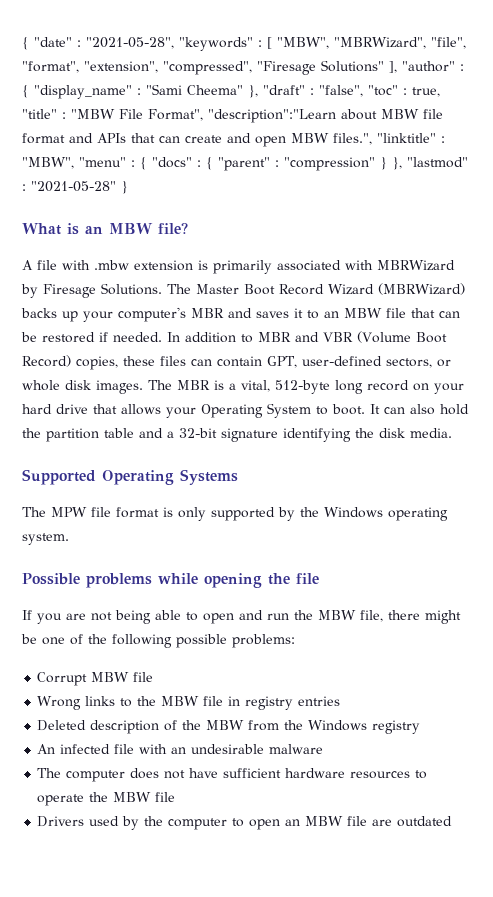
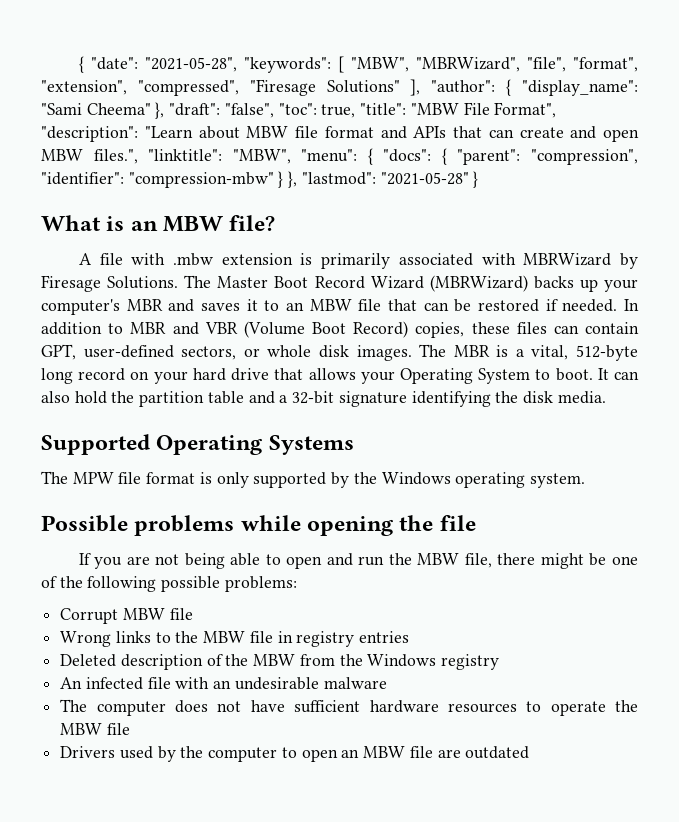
[22,37,262,51] { "date" : "2021-05-28", "keywords" : -> [78,56,331,73] { "date": "2021-05-28", "keywords":
[402,61,464,72] [22,84,440,99] [22,109,66,119] "author" : { "display_name" : "Sami Cheema" }, "draft" : "false", "toc" : true, "title" : -> [431,79,639,96] [41,102,407,119] "author": { "display_name": "Sami Cheema" }, "draft": "false", "toc": true, "title":
[208,109,336,123] "description":"Learn -> [41,126,193,142] "description": "Learn
[377,133,445,143] [22,157,468,171] [22,184,26,191] "linktitle" : "MBW", "menu" : { "docs" : { "parent" : "compression" } }, "lastmod" : -> [148,148,638,165] [41,171,376,188] "linktitle": "MBW", "menu": { "docs": { "parent": "compression", "identifier": "compression-mbw" } }, "lastmod":

